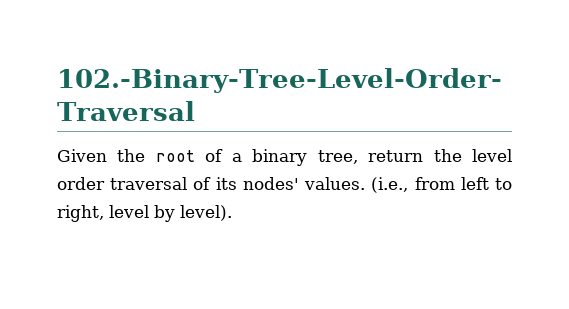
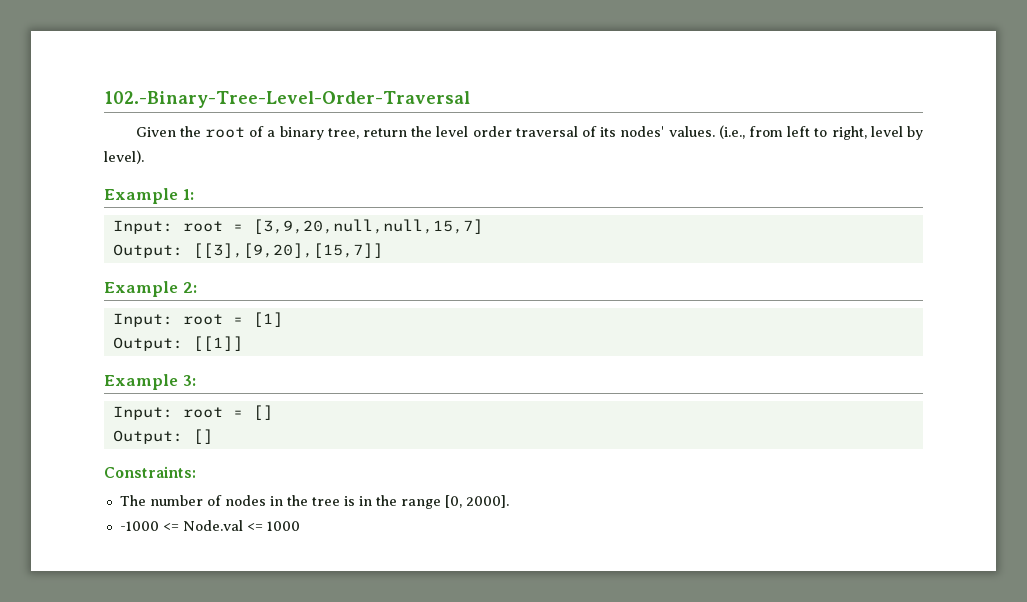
(232, 213) none -> [104,188,194,204] [112,219,483,234] [112,243,383,258] [104,281,197,297] [112,312,283,327] [112,336,243,351] [104,374,196,390] [112,405,273,420] [112,429,213,444] [104,466,196,478] [119,495,509,509] [119,520,300,531] // Example 1: // Input: root = [3,9,20,null,null,15,7] // Output: [[3],[9,20],[15,7]] // Example 2: // Input: root = [1] // Output: [[1]] // Example 3: // Input: root = [] // Output: [] // Constraints: // The number of nodes in the tree is in the range [0, 2000]. // -1000 <= Node.val <= 1000

